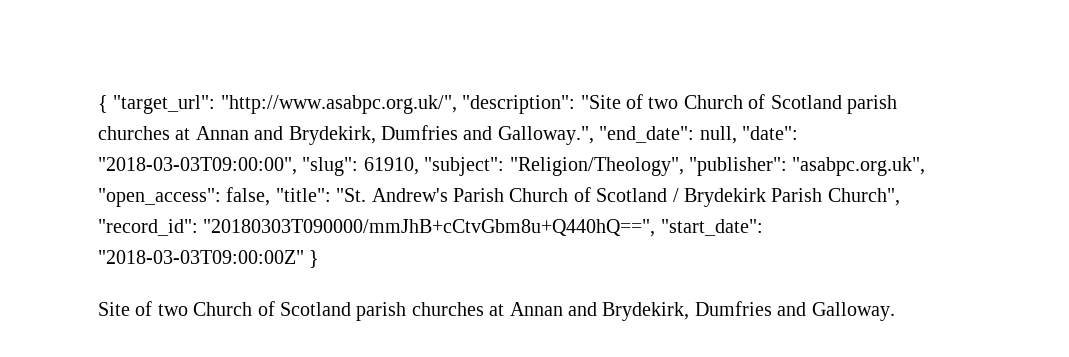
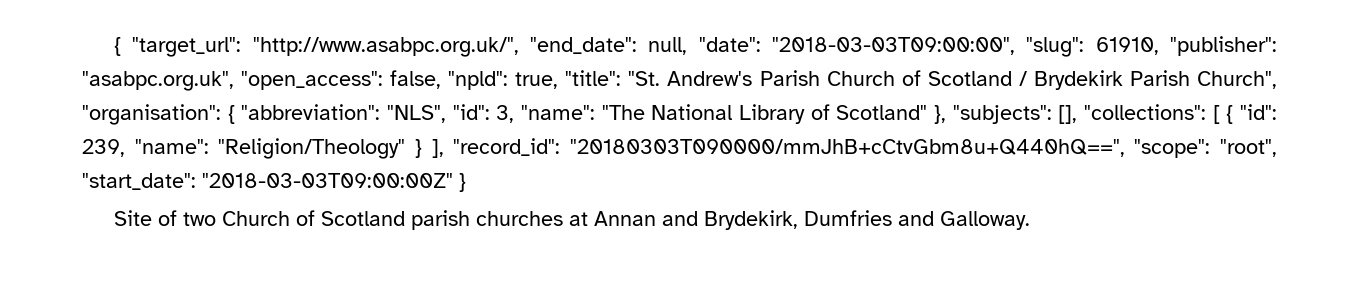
[462,94,897,114] [98,125,594,145] "description": "Site of two Church of Scotland parish churches at Annan and Brydekirk, Dumfries and Galloway.", -> (519, 47) none
[424,157,684,176] "subject": "Religion/Theology", -> (1159, 46) none
(271, 196) none -> [448,71,559,90] "npld": true,
[98,219,656,237] "record_id": "20180303T090000/mmJhB+cCtvGbm8u+Q440hQ==", -> [82,104,1277,125] [82,138,1277,159] "organisation": { "abbreviation": "NLS", "id": 3, "name": "The National Library of Scotland" }, "subjects": [], "collections": [ { "id": 239, "name": "Religion/Theology" } ], "record_id": "20180303T090000/mmJhB+cCtvGbm8u+Q440hQ==", "scope": "root",

